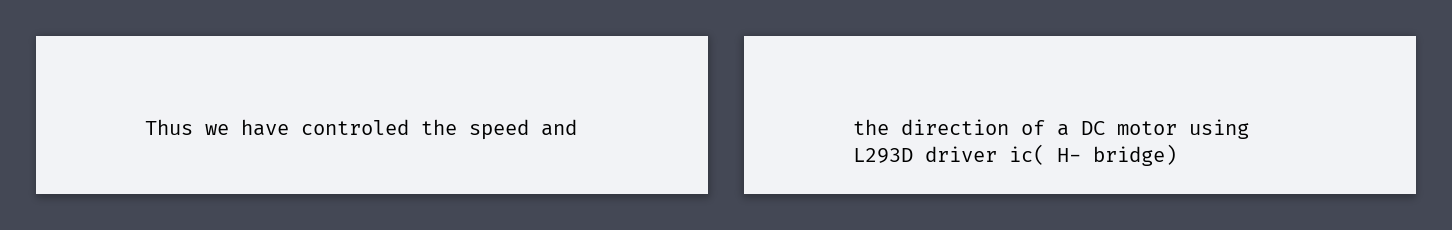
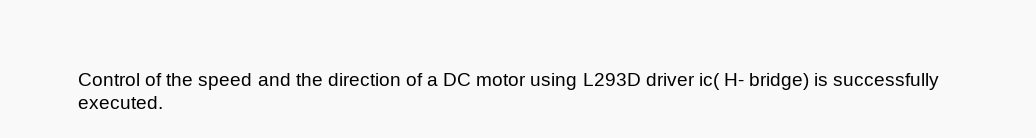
[145,119,409,136] Thus we have controled -> [78,73,163,86] Control of
(1177, 155) none -> [814,73,940,90] [78,96,163,109] is successfully executed.

